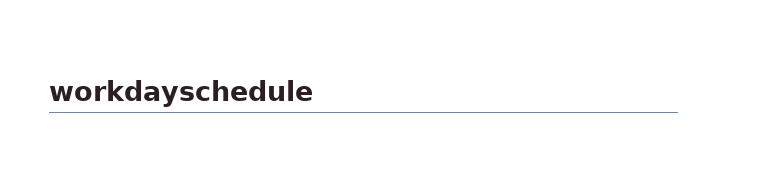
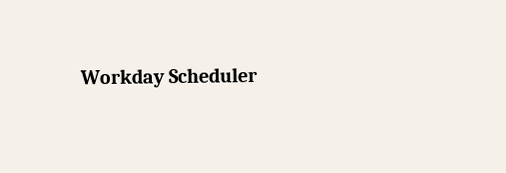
[49,80,313,107] workdayschedule -> [79,66,259,89] Workday Scheduler

